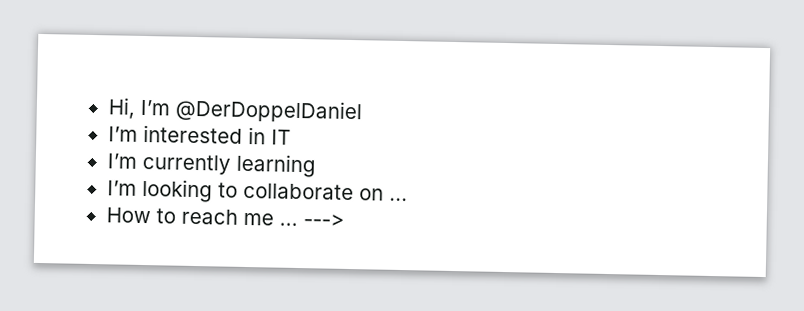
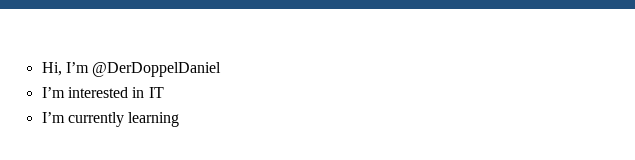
[106,178,408,203] [105,207,345,227] // I’m looking to collaborate on ... // How to reach me ... ---> -> (180, 119) none

